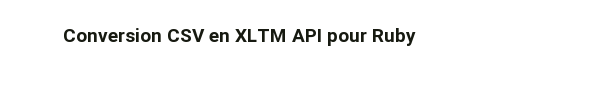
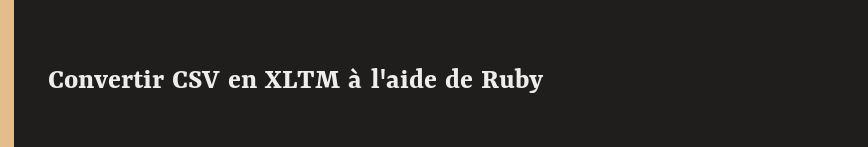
[63,28,162,42] Conversion -> [48,70,164,88] Convertir
[291,29,367,46] API pour -> [348,67,473,88] à l'aide de

